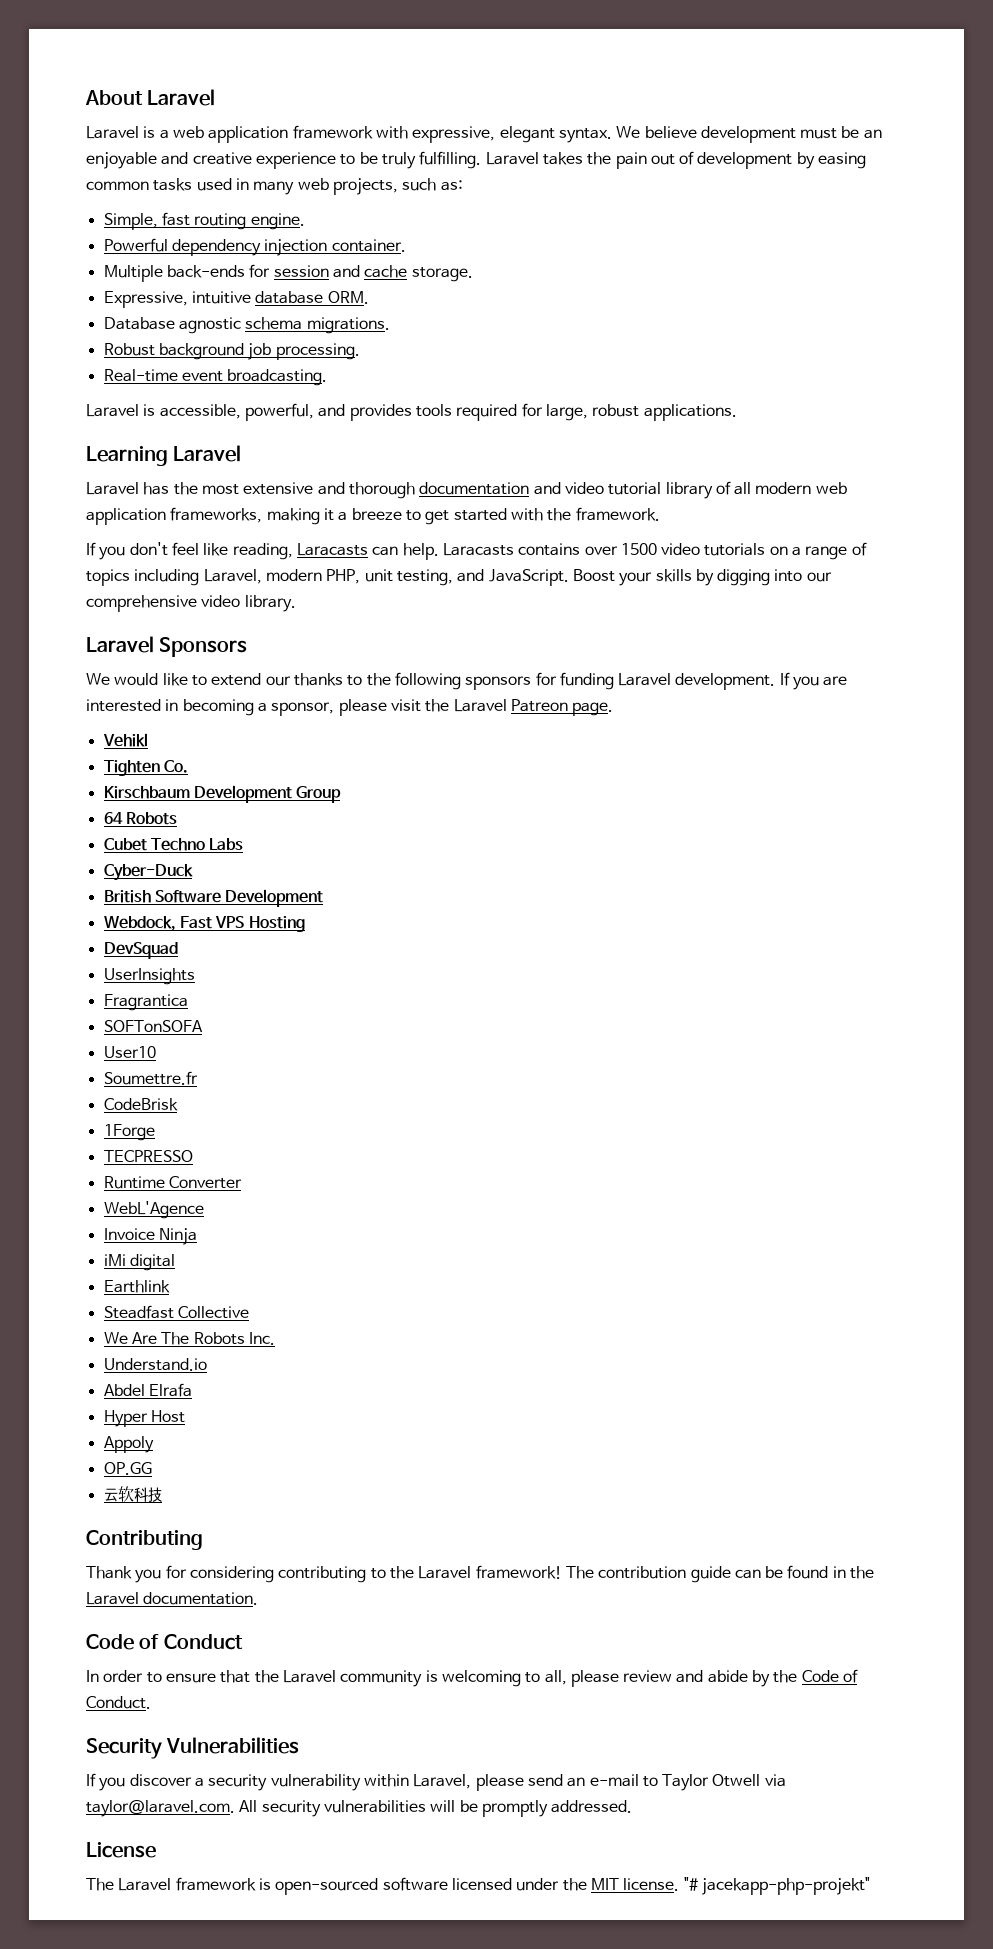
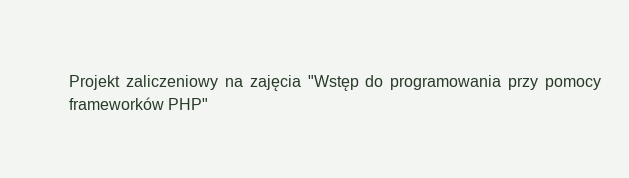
[85,89,216,106] [86,125,882,143] [86,151,867,169] [86,178,463,195] [103,212,305,230] [103,238,406,256] [103,264,473,282] [103,291,369,308] [103,317,390,334] [103,343,360,360] [103,369,328,386] [86,403,737,421] [86,445,242,466] [86,481,847,499] [86,507,660,525] [86,542,867,560] [86,569,832,586] [86,595,296,612] [86,636,248,657] [86,672,848,690] [86,699,614,716] [102,733,148,747] [103,760,188,776] [103,785,342,803] [103,812,177,825] [103,838,244,851] [103,864,193,881] [103,889,324,907] [103,916,305,932] [103,942,178,959] [103,968,195,985] [103,994,188,1011] [103,1020,203,1032] [103,1046,156,1058] [103,1071,198,1085] [103,1098,178,1111] [103,1124,155,1141] [103,1150,193,1162] [103,1176,242,1189] [103,1201,204,1219] [103,1228,197,1245] [103,1254,175,1271] [103,1280,170,1293] [103,1305,249,1319] [103,1332,275,1345] [103,1358,207,1371] [103,1383,192,1397] [103,1410,185,1427] [103,1436,154,1453] [103,1462,152,1475] [103,1486,162,1502] [86,1530,203,1550] [86,1565,875,1583] [86,1592,259,1605] [86,1634,243,1650] [86,1669,859,1687] [86,1696,151,1709] [86,1737,300,1759] [86,1773,786,1791] [86,1800,633,1817] [86,1842,156,1858] [86,1877,870,1895] About Laravel // Laravel is a web application framework with expressive, elegant syntax. We believe development must be an enjoyable and creative experience to be truly fulfilling. Laravel takes the pain out of development by easing common tasks used in many web projects, such as: // Simple, fast routing engine. // Powerful dependency injection container. // Multiple back-ends for session and cache storage. // Expressive, intuitive database ORM. // Database agnostic schema migrations. // Robust background job processing. // Real-time event broadcasting. // Laravel is accessible, powerful, and provides tools required for large, robust applications. // Learning Laravel // Laravel has the most extensive and thorough documentation and video tutorial library of all modern web application frameworks, making it a breeze to get started with the framework. // If you don't feel like reading, Laracasts can help. Laracasts contains over 1500 video tutorials on a range of topics including Laravel, modern PHP, unit testing, and JavaScript. Boost your skills by digging into our comprehensive video library. // Laravel Sponsors // We would like to extend our thanks to the following sponsors for funding Laravel development. If you are interested in becoming a sponsor, please visit the Laravel Patreon page. // Vehikl // Tighten Co. // Kirschbaum Development Group // 64 Robots // Cubet Techno Labs // Cyber-Duck // British Software Development // Webdock, Fast VPS Hosting // DevSquad // UserInsights // Fragrantica // SOFTonSOFA // User10 // Soumettre.fr // CodeBrisk // 1Forge // TECPRESSO // Runtime Converter // WebL'Agence // Invoice Ninja // iMi digital // Earthlink // Steadfast Collective // We Are The Robots Inc. // Understand.io // Abdel Elrafa // Hyper Host // Appoly // OP.GG // 云软科技 // Contributing // Thank you for considering contributing to the Laravel framework! The contribution guide can be found in the Laravel documentation. // Code of Conduct // In order to ensure that the Laravel community is welcoming to all, please review and abide by the Code of Conduct. // Security Vulnerabilities // If you discover a security vulnerability within Laravel, please send an e-mail to Taylor Otwell via taylor@laravel.com. All security vulnerabilities will be promptly addressed. // License // The Laravel framework is open-sourced software licensed under the MIT license. "# jacekapp-php-projekt" -> [69,75,601,91] [69,97,209,110] Projekt zaliczeniowy na zajęcia "Wstęp do programowania przy pomocy frameworków PHP"

